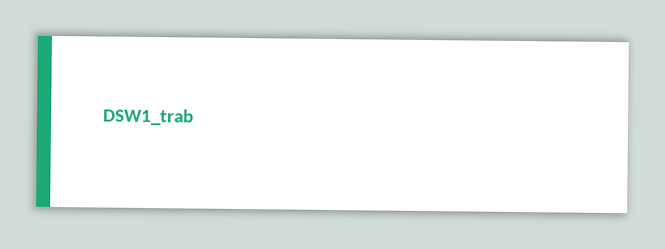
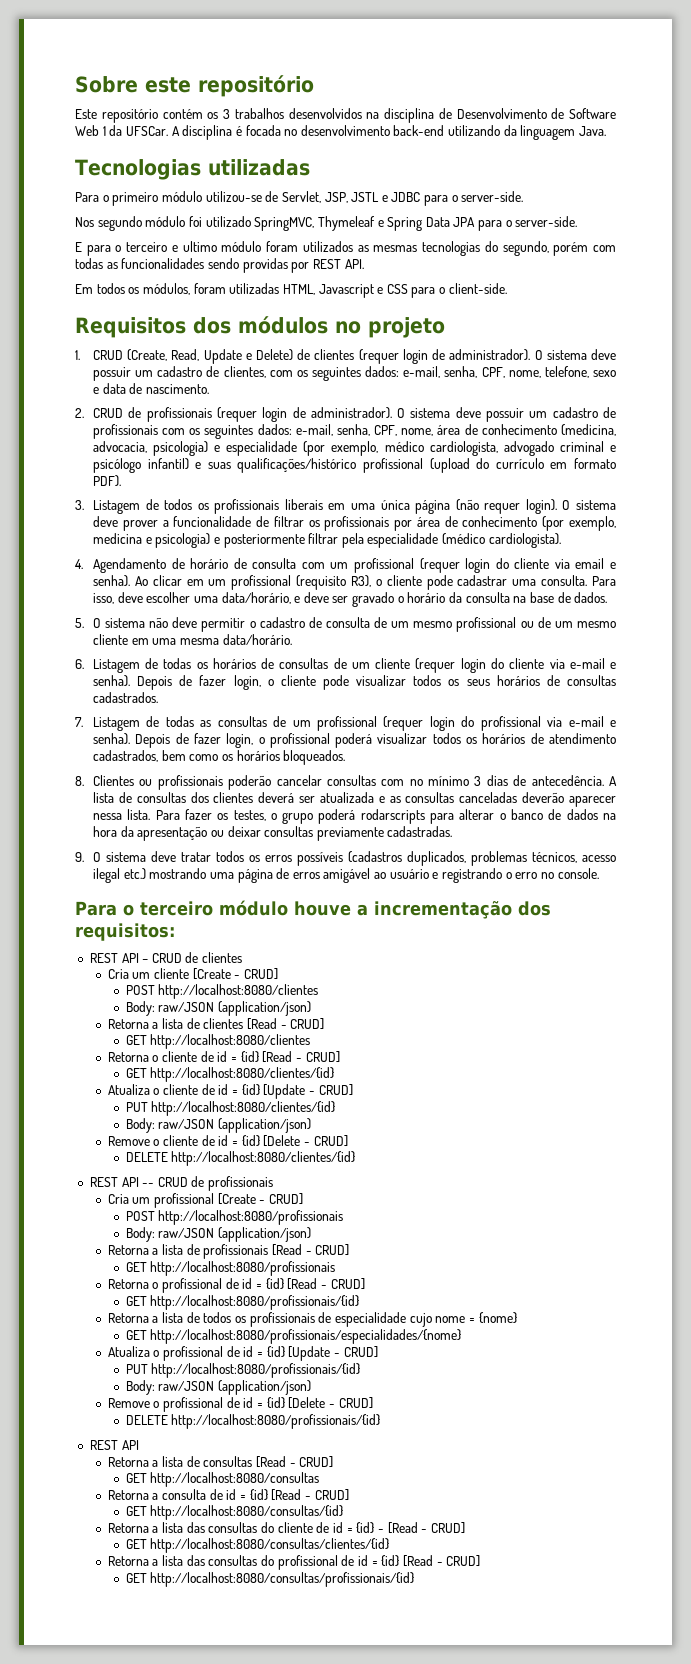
[102,108,194,126] DSW1_trab -> [75,75,314,97] [75,108,616,123] [75,125,607,140] [75,159,310,180] [75,191,524,206] [75,216,578,231] [75,241,616,256] [75,258,364,273] [75,283,507,298] [75,316,445,338] [75,349,616,364] [92,366,616,381] [92,383,209,394] [75,407,616,422] [92,424,616,439] [92,441,617,456] [92,458,616,473] [92,475,121,487] [75,499,616,514] [92,516,616,531] [92,533,561,548] [75,558,616,573] [92,575,616,590] [92,592,608,607] [75,617,616,632] [92,634,292,645] [75,658,617,673] [92,675,616,690] [92,692,158,703] [75,716,616,731] [92,733,616,748] [92,750,346,765] [75,775,617,790] [92,792,616,807] [92,809,617,824] [92,826,453,841] [75,851,616,866] [92,868,599,883] [75,900,551,919] [75,923,175,941] [89,952,243,963] [107,968,279,980] [125,984,319,999] [125,1001,312,1016] [107,1018,325,1030] [125,1034,311,1049] [107,1051,340,1063] [125,1067,335,1082] [107,1084,353,1099] [125,1101,336,1116] [125,1118,312,1133] [107,1135,348,1147] [125,1151,356,1166] [89,1176,274,1191] [107,1193,304,1208] [125,1210,344,1225] [125,1227,312,1242] [107,1244,350,1259] [125,1261,336,1276] [107,1278,365,1293] [125,1295,360,1310] [107,1312,517,1327] [125,1329,462,1344] [107,1346,378,1361] [125,1363,361,1378] [125,1380,312,1395] [107,1397,373,1412] [125,1414,381,1429] [89,1440,139,1450] [107,1456,334,1468] [125,1472,320,1487] [107,1489,349,1501] [125,1505,344,1520] [107,1522,465,1534] [125,1538,390,1553] [107,1555,481,1570] [125,1572,415,1587] Sobre este repositório // Este repositório contém os 3 trabalhos desenvolvidos na disciplina de Desenvolvimento de Software Web 1 da UFSCar. A disciplina é focada no desenvolvimento back-end utilizando da linguagem Java. // Tecnologias utilizadas // Para o primeiro módulo utilizou-se de Servlet, JSP, JSTL e JDBC para o server-side. // Nos segundo módulo foi utilizado SpringMVC, Thymeleaf e Spring Data JPA para o server-side. // E para o terceiro e ultimo módulo foram utilizados as mesmas tecnologias do segundo, porém com todas as funcionalidades sendo providas por REST API. // Em todos os módulos, foram utilizadas HTML, Javascript e CSS para o client-side. // Requisitos dos módulos no projeto // 1. CRUD (Create, Read, Update e Delete) de clientes (requer login de administrador). O sistema deve possuir um cadastro de clientes, com os seguintes dados: e-mail, senha, CPF, nome, telefone, sexo e data de nascimento. // 2. CRUD de profissionais (requer login de administrador). O sistema deve possuir um cadastro de profissionais com os seguintes dados: e-mail, senha, CPF, nome, área de conhecimento (medicina, advocacia, psicologia) e especialidade (por exemplo, médico cardiologista, advogado criminal e psicólogo infantil) e suas qualificações/histórico profissional (upload do currículo em formato PDF). // 3. Listagem de todos os profissionais liberais em uma única página (não requer login). O sistema deve prover a funcionalidade de filtrar os profissionais por área de conhecimento (por exemplo, medicina e psicologia) e posteriormente filtrar pela especialidade (médico cardiologista). // 4. Agendamento de horário de consulta com um profissional (requer login do cliente via email e senha). Ao clicar em um profissional (requisito R3), o cliente pode cadastrar uma consulta. Para isso, deve escolher uma data/horário, e deve ser gravado o horário da consulta na base de dados. // 5. O sistema não deve permitir o cadastro de consulta de um mesmo profissional ou de um mesmo cliente em uma mesma data/horário. // 6. Listagem de todas os horários de consultas de um cliente (requer login do cliente via e-mail e senha). Depois de fazer login, o cliente pode visualizar todos os seus horários de consultas cadastrados. // 7. Listagem de todas as consultas de um profissional (requer login do profissional via e-mail e senha). Depois de fazer login, o profissional poderá visualizar todos os horários de atendimento cadastrados, bem como os horários bloqueados. // 8. Clientes ou profissionais poderão cancelar consultas com no mínimo 3 dias de antecedência. A lista de consultas dos clientes deverá ser atualizada e as consultas canceladas deverão aparecer nessa lista. Para fazer os testes, o grupo poderá rodarscripts para alterar o banco de dados na hora da apresentação ou deixar consultas previamente cadastradas. // 9. O sistema deve tratar todos os erros possíveis (cadastros duplicados, problemas técnicos, acesso ilegal etc.) mostrando uma página de erros amigável ao usuário e registrando o erro no console. // Para o terceiro módulo houve a incrementação dos requisitos: // REST API – CRUD de clientes // Cria um cliente [Create - CRUD] // POST http://localhost:8080/clientes // Body: raw/JSON (application/json) // Retorna a lista de clientes [Read - CRUD] // GET http://localhost:8080/clientes // Retorna o cliente de id = {id} [Read - CRUD] // GET http://localhost:8080/clientes/{id} // Atualiza o cliente de id = {id} [Update - CRUD] // PUT http://localhost:8080/clientes/{id} // Body: raw/JSON (application/json) // Remove o cliente de id = {id} [Delete - CRUD] // DELETE http://localhost:8080/clientes/{id} // REST API -- CRUD de profissionais // Cria um profissional [Create - CRUD] // POST http://localhost:8080/profissionais // Body: raw/JSON (application/json) // Retorna a lista de profissionais [Read - CRUD] // GET http://localhost:8080/profissionais // Retorna o profissional de id = {id} [Read - CRUD] // GET http://localhost:8080/profissionais/{id} // Retorna a lista de todos os profissionais de especialidade cujo nome = {nome} // GET http://localhost:8080/profissionais/especialidades/{nome} // Atualiza o profissional de id = {id} [Update - CRUD] // PUT http://localhost:8080/profissionais/{id} // Body: raw/JSON (application/json) // Remove o profissional de id = {id} [Delete - CRUD] // DELETE http://localhost:8080/profissionais/{id} // REST API // Retorna a lista de consultas [Read - CRUD] // GET http://localhost:8080/consultas // Retorna a consulta de id = {id} [Read - CRUD] // GET http://localhost:8080/consultas/{id} // Retorna a lista das consultas do cliente de id = {id} - [Read - CRUD] // GET http://localhost:8080/consultas/clientes/{id} // Retorna a lista das consultas do profissional de id = {id} [Read - CRUD] // GET http://localhost:8080/consultas/profissionais/{id}

